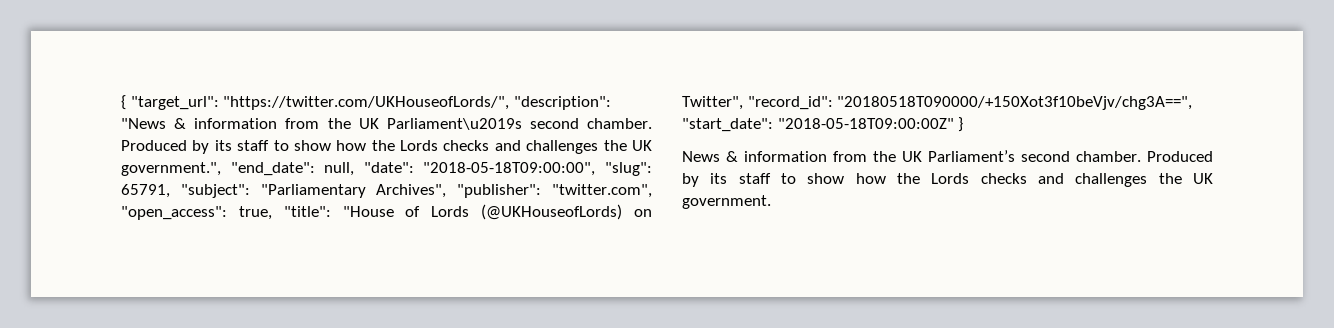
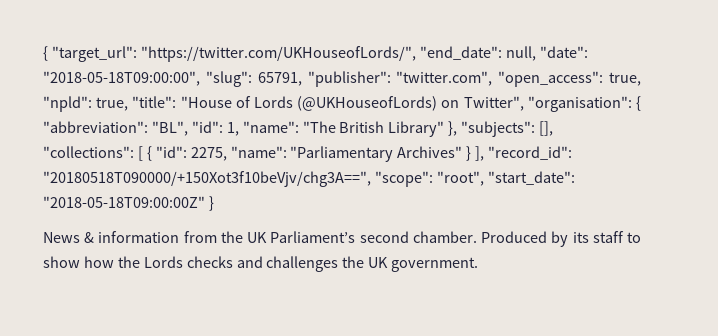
[513,96,611,110] [121,118,652,130] [121,140,652,154] [121,162,221,176] "description": "News & information from the UK Parliament\u2019s second chamber. Produced by its staff to show how the Lords checks and challenges the UK government.", -> (416, 54) none
[180,184,447,198] "subject": "Parliamentary Archives", -> (302, 79) none
(272, 213) none -> [43,96,129,112] "npld": true,
[747,96,1193,110] "record_id": "20180518T090000/+150Xot3f10beVjv/chg3A==", -> [527,96,641,112] [43,121,554,137] [43,146,573,162] [43,171,484,187] "organisation": { "abbreviation": "BL", "id": 1, "name": "The British Library" }, "subjects": [], "collections": [ { "id": 2275, "name": "Parliamentary Archives" } ], "record_id": "20180518T090000/+150Xot3f10beVjv/chg3A==", "scope": "root",

